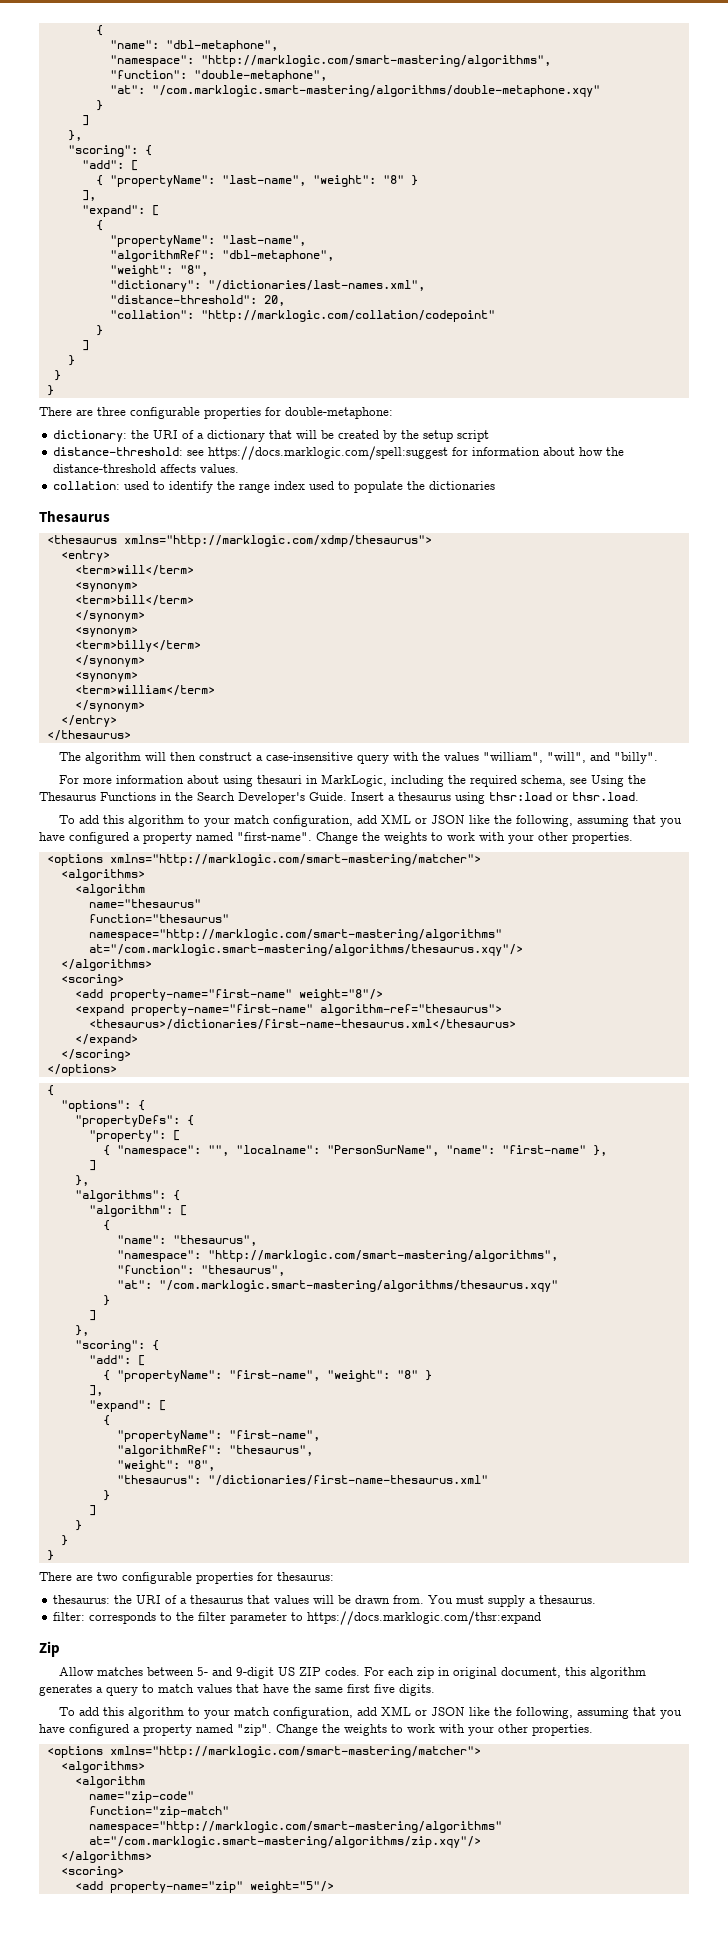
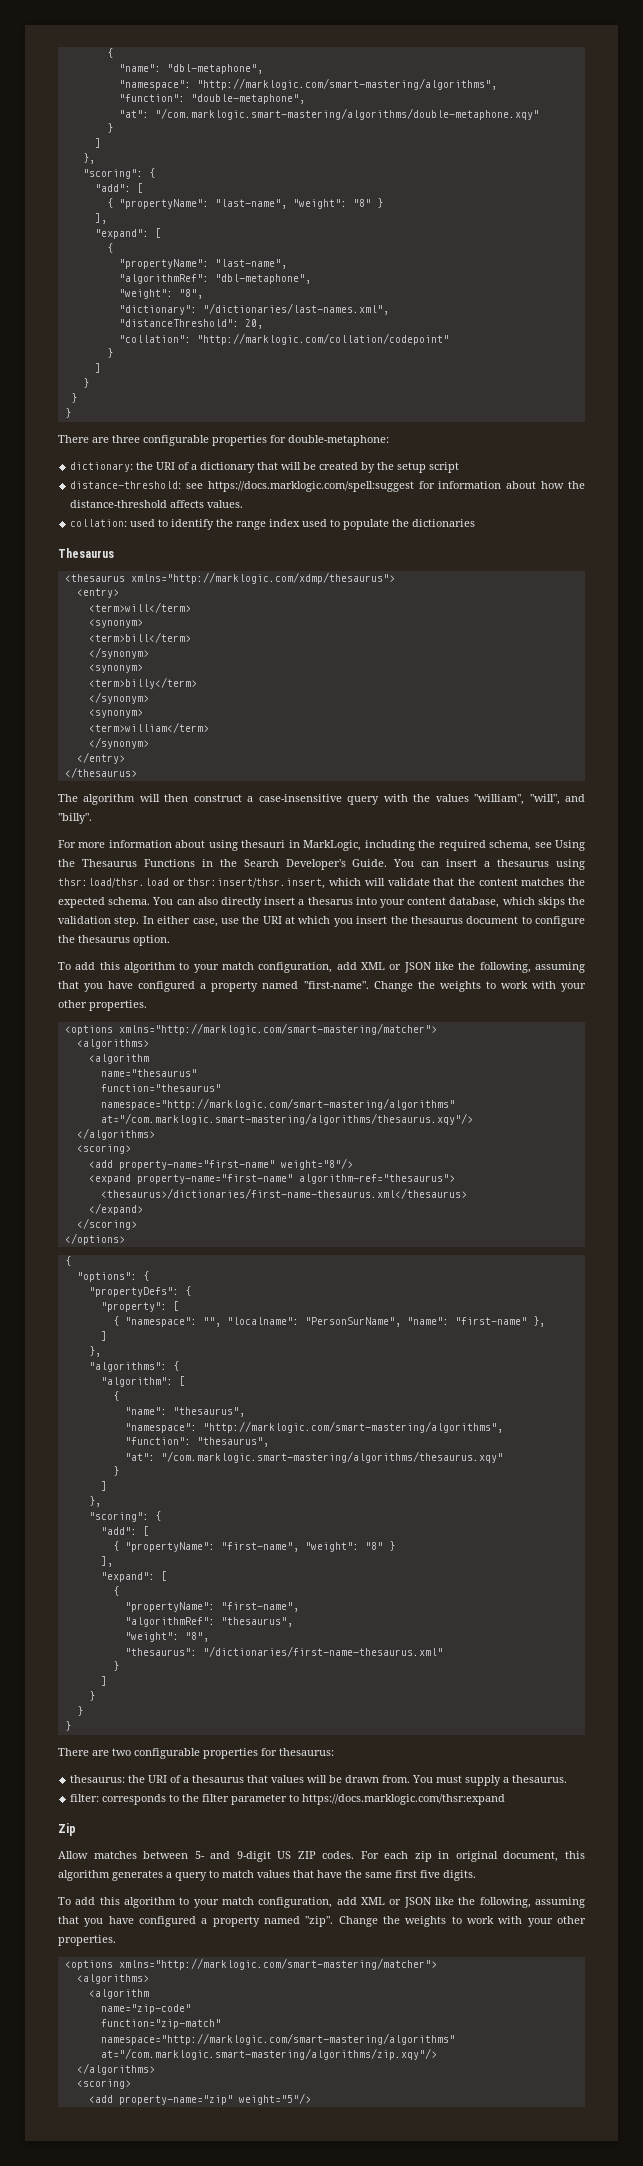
[109,295,257,304] "distance-threshold": -> [118,319,239,327] "distanceThreshold":
[351,792,639,804] Insert a thesaurus using thsr:load or thsr.load. -> [393,859,585,870] [58,878,585,889] [58,897,585,908] [58,916,585,927] [58,935,170,946] You can insert a thesaurus using thsr:load/thsr.load or thsr:insert/thsr.insert, which will validate that the content matches the expected schema. You can also directly insert a thesarus into your content database, which skips the validation step. In either case, use the URI at which you insert the thesaurus document to configure the thesaurus option.

